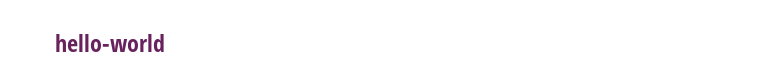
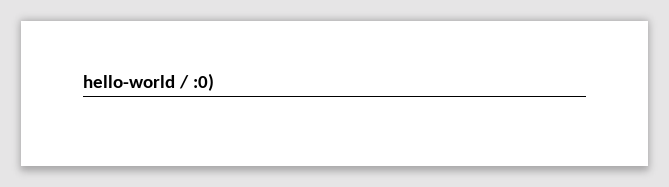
(165, 43) none -> [178,73,214,91] / :0)

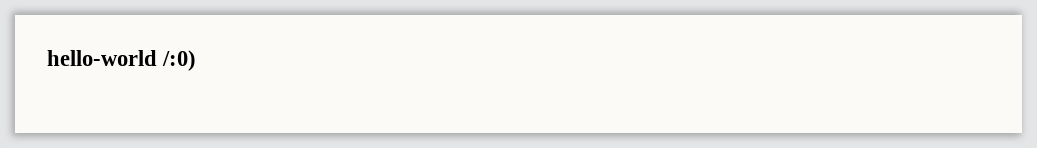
[178,73,214,91] / :0) -> [162,50,197,71] /:0)

